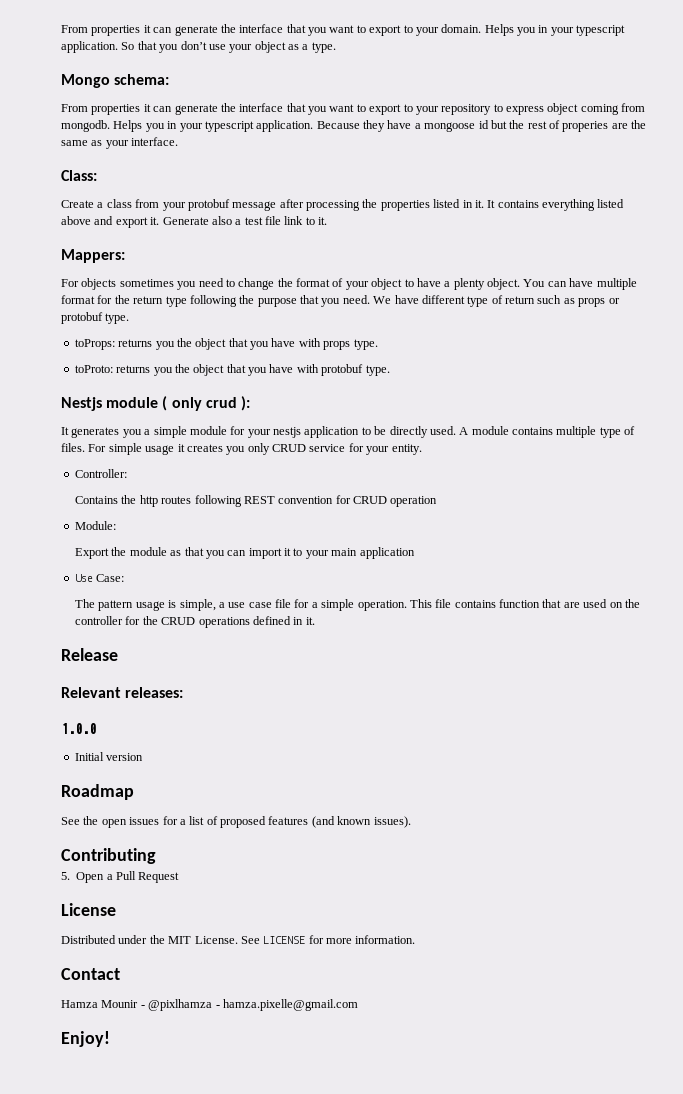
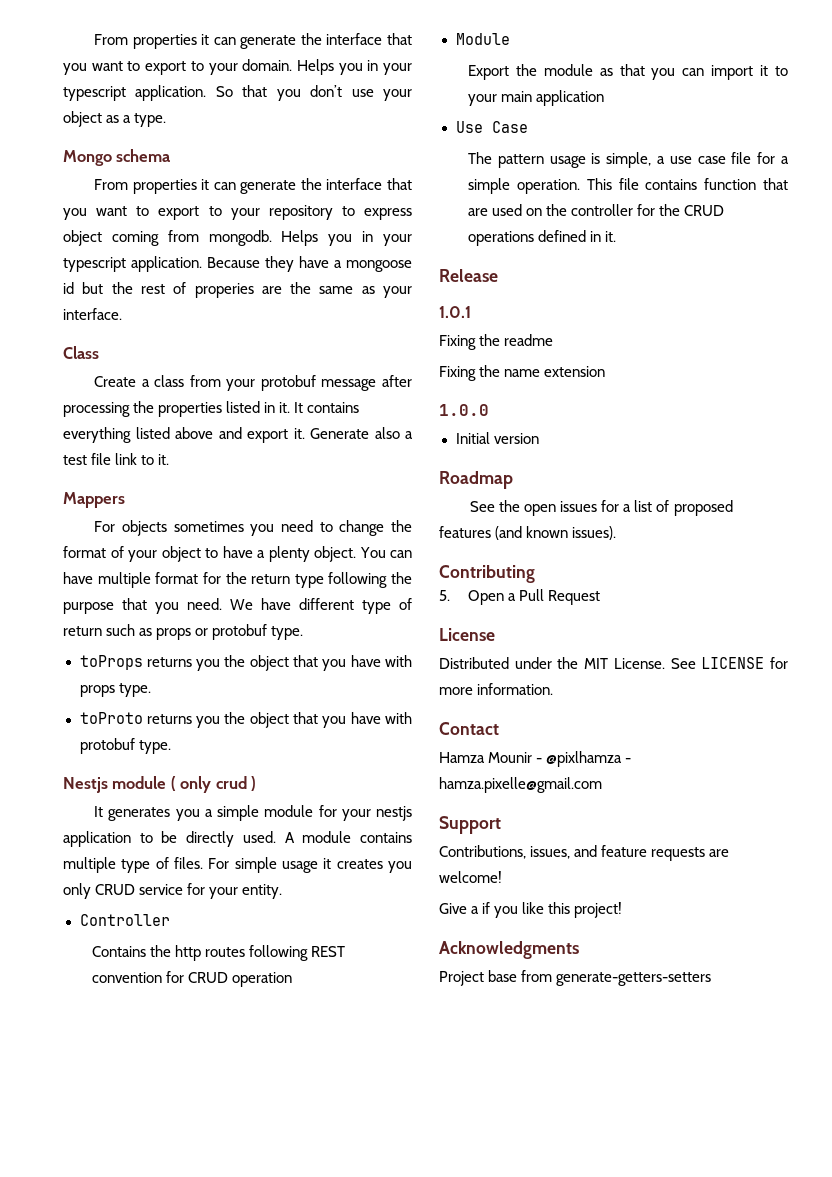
[114,74,170,85] schema: -> [116,149,172,162] schema
[61,170,97,181] Class: -> [63,346,99,359] Class
[61,249,125,263] Mappers: -> [63,492,125,508] Mappers
[74,339,115,350] toProps: -> [79,655,143,670] toProps
[74,365,113,373] toProto: -> [79,712,143,724] toProto
[240,396,250,411] ): -> [251,776,257,791] )
[74,469,127,478] Controller: -> [79,914,170,926] Controller
[74,521,116,530] Module: -> [455,33,510,45] Module
[96,574,125,582] Case: -> [491,121,528,133] Case
[61,687,184,698] Relevant releases: -> [439,306,471,318] [439,334,554,350] [439,365,606,381] 1.0.1 // Fixing the readme // Fixing the name extension
[61,1031,110,1047] Enjoy! -> [439,816,501,834] [439,845,730,861] [439,871,502,883] [439,902,623,918] [439,941,579,959] [439,970,712,986] Support // Contributions, issues, and feature requests are welcome! // Give a if you like this project! // Acknowledgments // Project base from generate-getters-setters

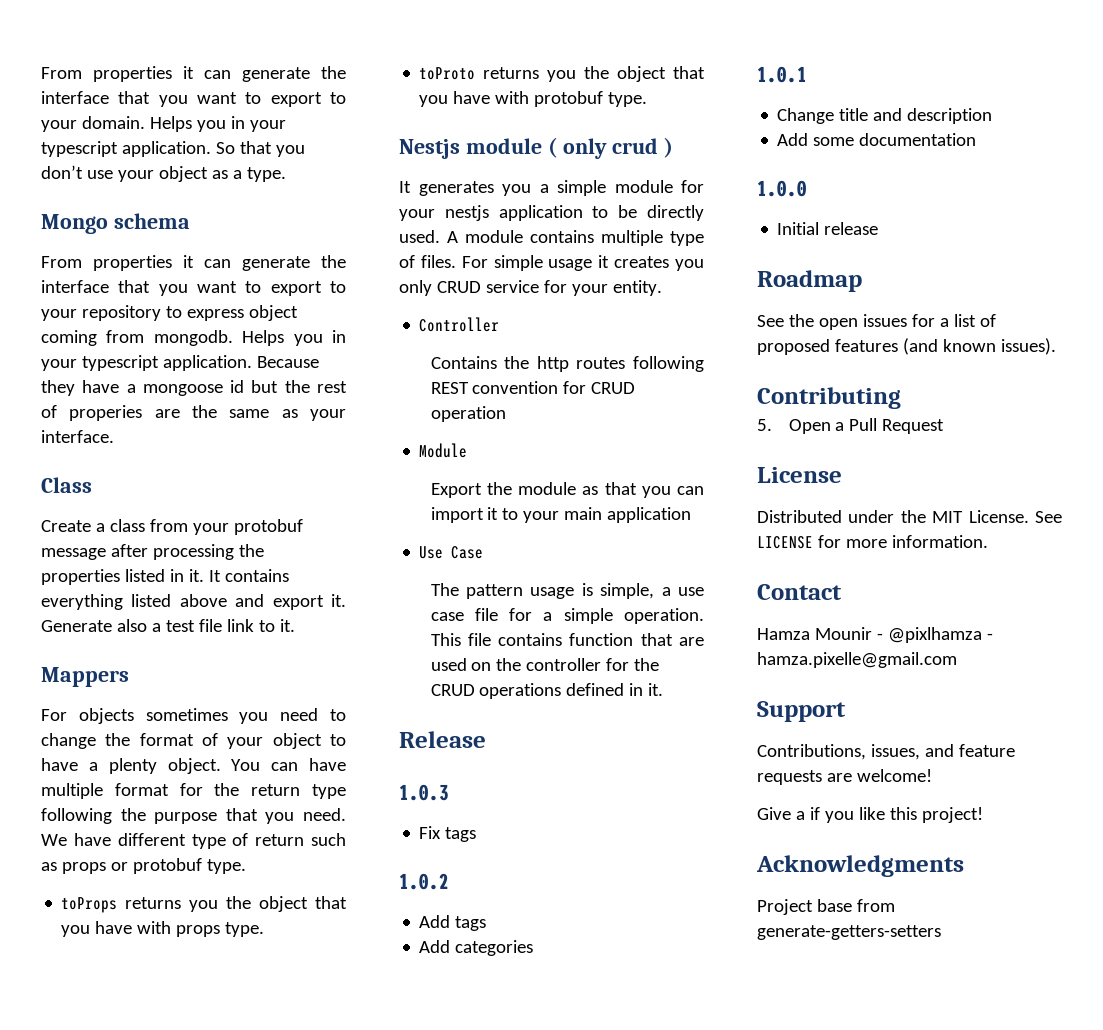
[439,306,471,318] [439,334,554,350] [439,365,606,381] 1.0.1 // Fixing the readme // Fixing the name extension -> [399,784,449,801] [419,826,477,842] [399,873,449,890] [419,915,487,931] [419,940,534,956] [757,66,807,83] [777,108,993,124] [777,133,977,146] 1.0.3 // Fix tags // 1.0.2 // Add tags // Add categories // 1.0.1 // Change title and description // Add some documentation
[493,433,539,444] version -> [824,222,879,235] release

